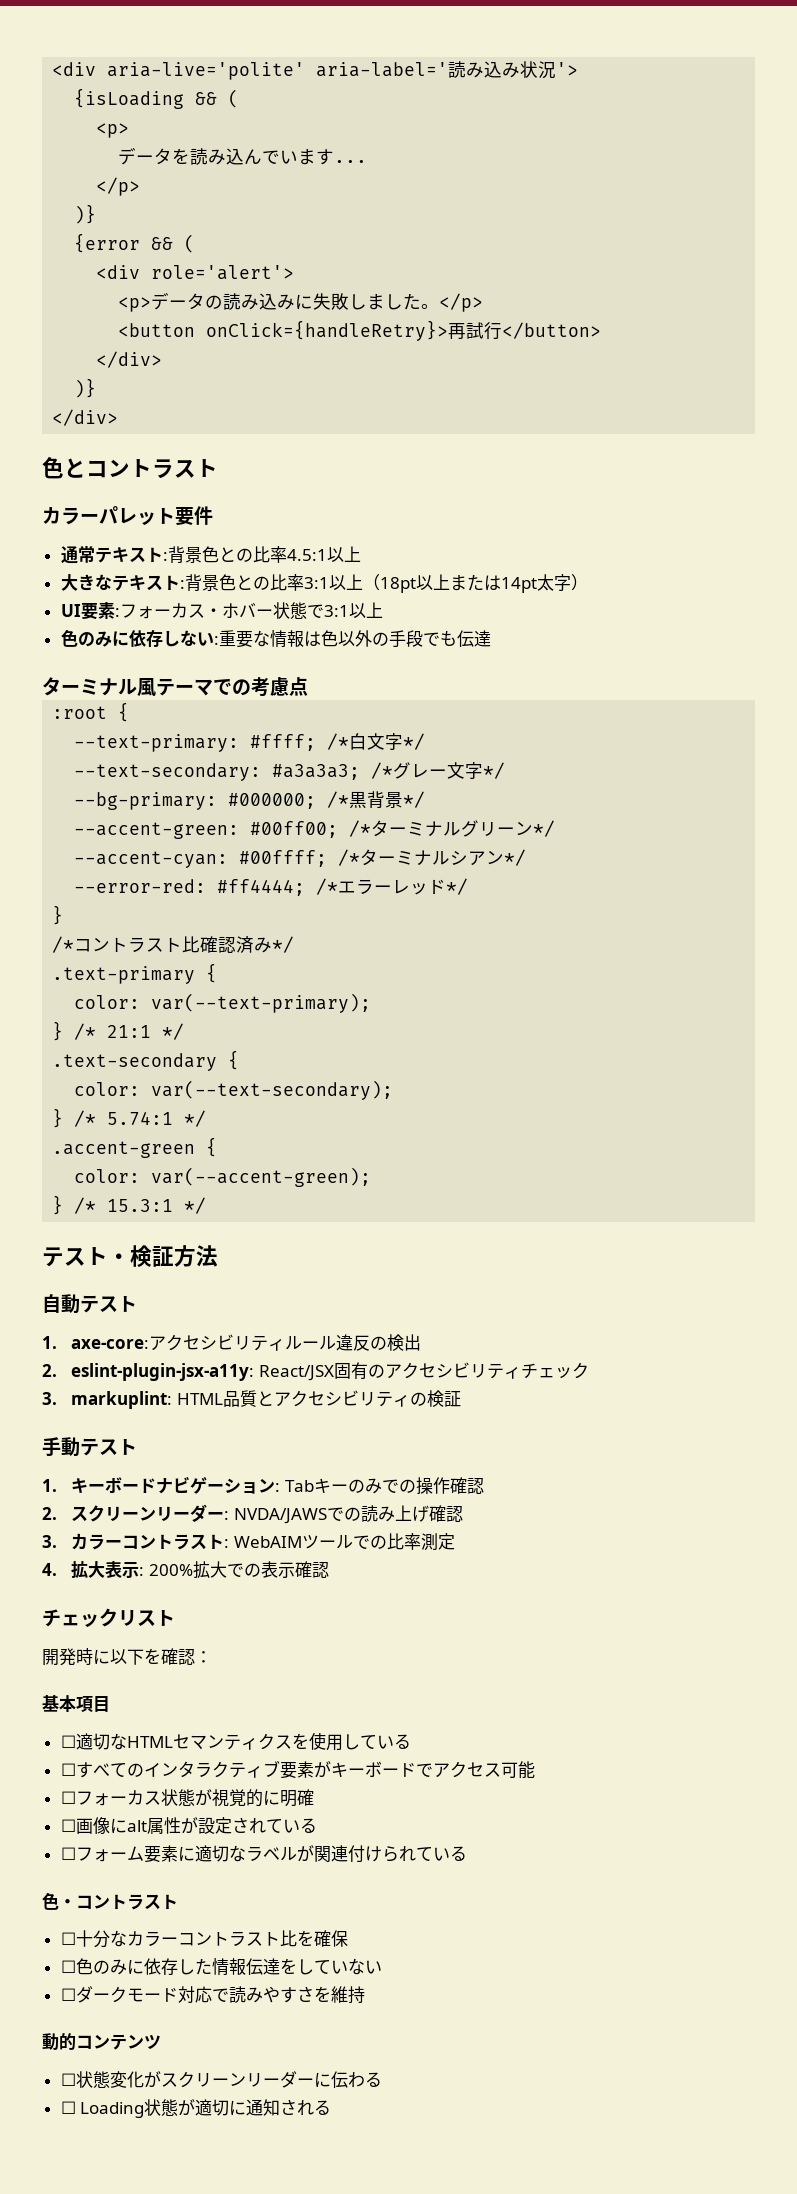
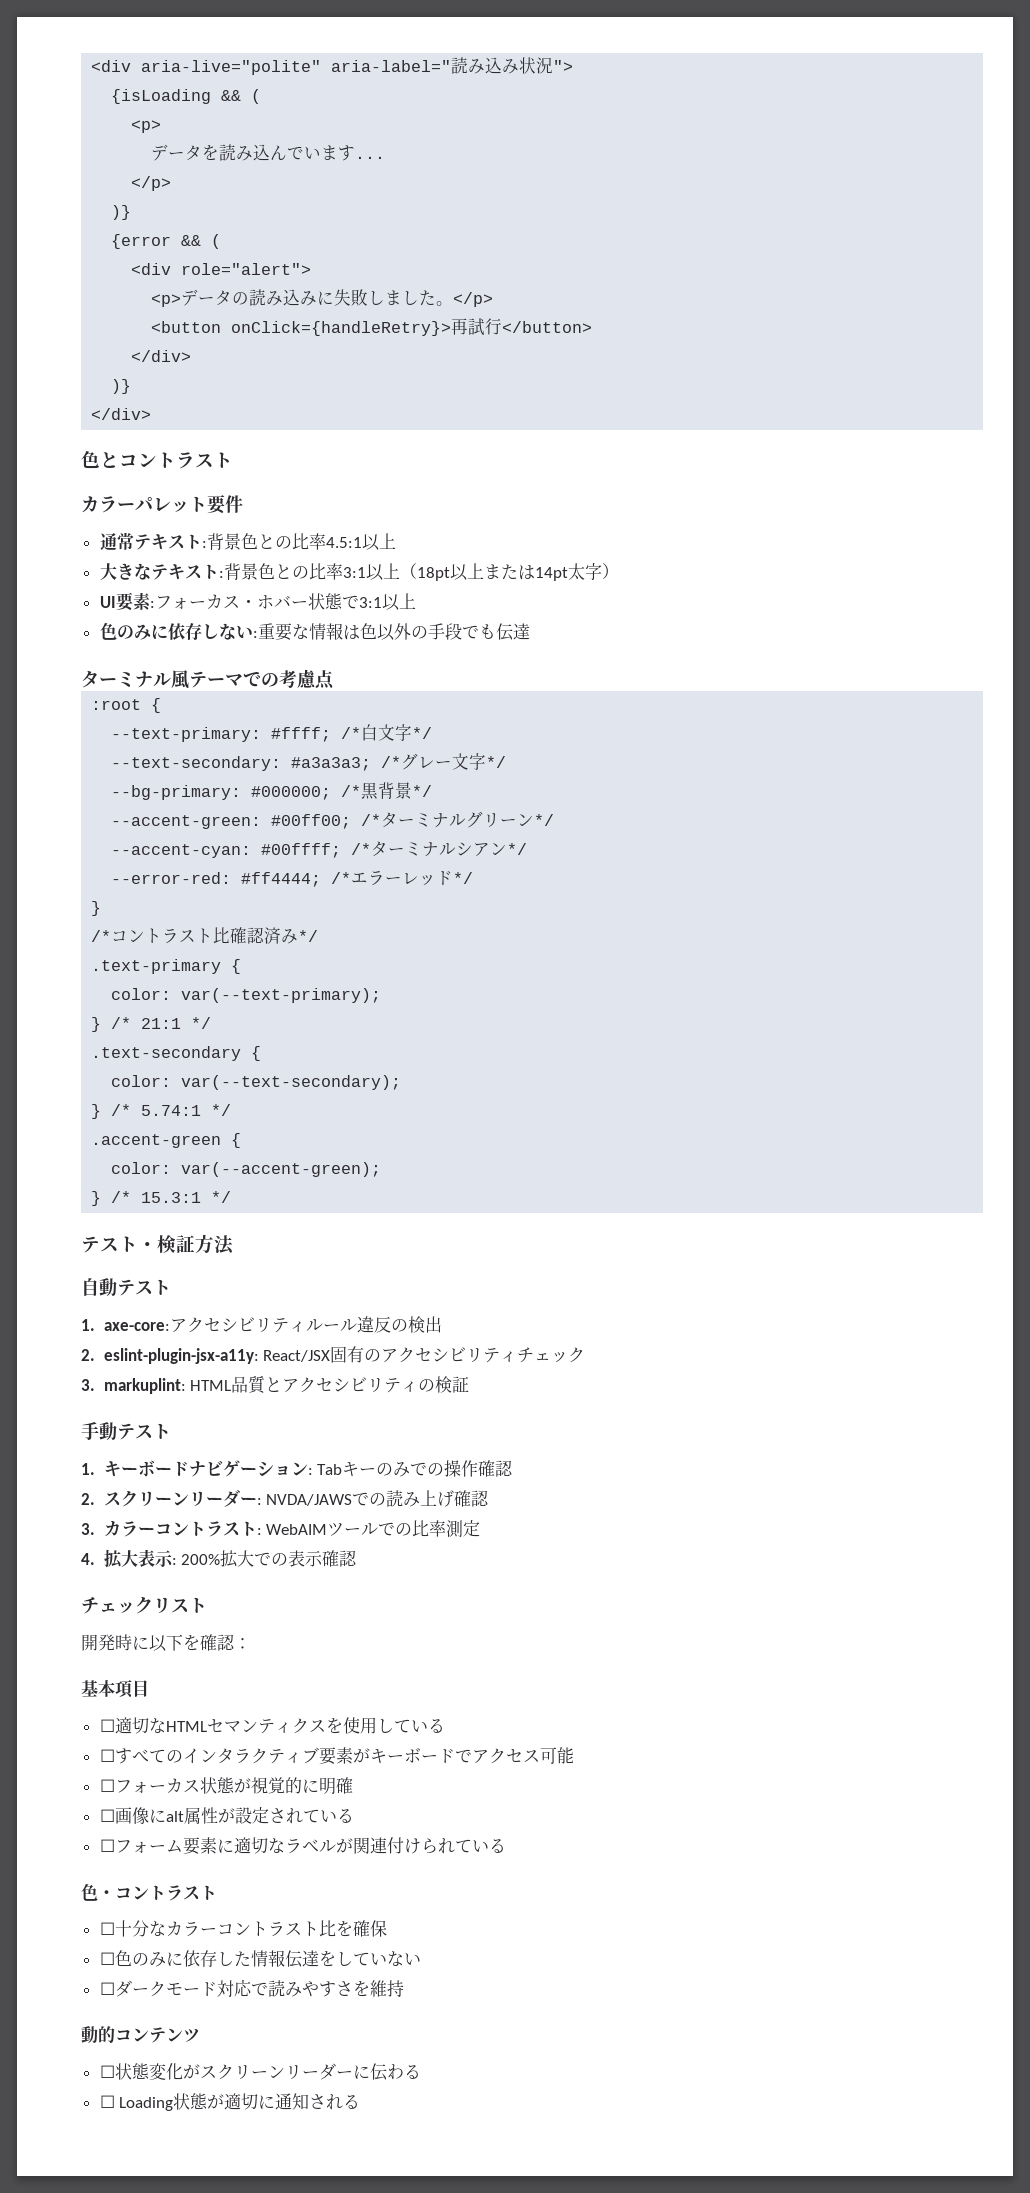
[52,62,449,80] <div aria-live='polite' aria-label=' -> [91,60,452,75] <div aria-live="polite" aria-label="
[556,62,579,76] '> -> [553,60,574,72] ">
[151,265,295,280] role='alert'> -> [181,263,312,275] role="alert">

